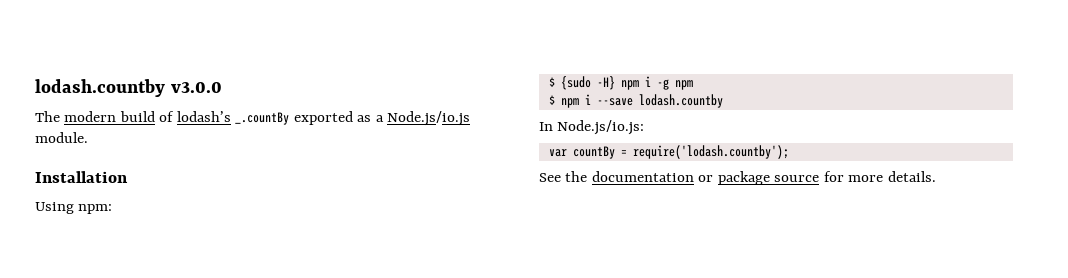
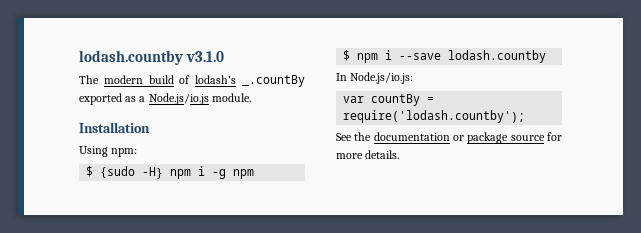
[35,79,222,97] lodash.countby v3.0.0 -> [79,50,225,65] lodash.countby v3.1.0

